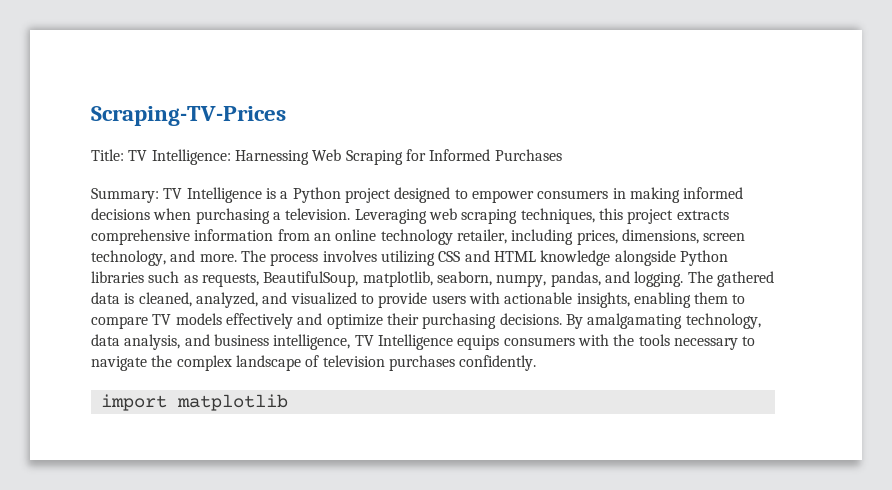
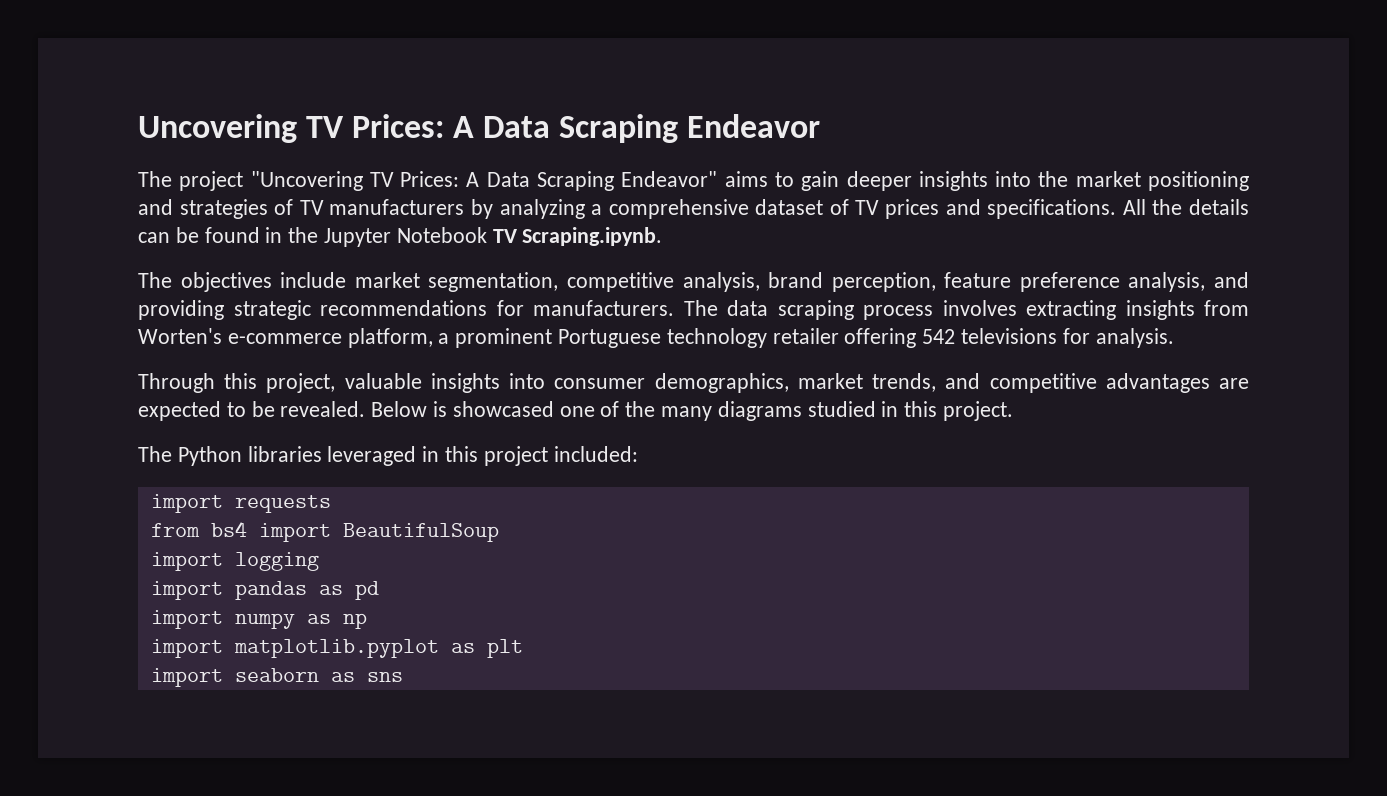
[91,106,286,126] [91,149,562,165] [91,187,744,203] [91,208,729,224] [91,229,746,245] [91,250,728,266] [91,271,774,287] [91,292,746,308] [91,313,761,329] [91,334,756,350] [91,355,537,371] [100,394,288,411] Scraping-TV-Prices // Title: TV Intelligence: Harnessing Web Scraping for Informed Purchases // Summary: TV Intelligence is a Python project designed to empower consumers in making informed decisions when purchasing a television. Leveraging web scraping techniques, this project extracts comprehensive information from an online technology retailer, including prices, dimensions, screen technology, and more. The process involves utilizing CSS and HTML knowledge alongside Python libraries such as requests, BeautifulSoup, matplotlib, seaborn, numpy, pandas, and logging. The gathered data is cleaned, analyzed, and visualized to provide users with actionable insights, enabling them to compare TV models effectively and optimize their purchasing decisions. By amalgamating technology, data analysis, and business intelligence, TV Intelligence equips consumers with the tools necessary to navigate the complex landscape of television purchases confidently. // import matplotlib -> [138,114,821,143] [138,171,1249,191] [138,199,1249,219] [138,227,663,247] [138,272,1249,292] [138,300,1249,320] [138,328,1174,348] [138,373,1249,393] [138,401,1014,421] [138,446,638,466] [150,494,331,513] [150,521,499,542] [150,552,319,571] [150,581,379,600] [150,610,367,629] [150,639,523,658] [150,668,403,687] Uncovering TV Prices: A Data Scraping Endeavor // The project "Uncovering TV Prices: A Data Scraping Endeavor" aims to gain deeper insights into the market positioning and strategies of TV manufacturers by analyzing a comprehensive dataset of TV prices and specifications. All the details can be found in the Jupyter Notebook TV Scraping.ipynb. // The objectives include market segmentation, competitive analysis, brand perception, feature preference analysis, and providing strategic recommendations for manufacturers. The data scraping process involves extracting insights from Worten's e-commerce platform, a prominent Portuguese technology retailer offering 542 televisions for analysis. // Through this project, valuable insights into consumer demographics, market trends, and competitive advantages are expected to be revealed. Below is showcased one of the many diagrams studied in this project. // The Python libraries leveraged in this project included: // import requests // from bs4 import BeautifulSoup // import logging // import pandas as pd // import numpy as np // import matplotlib.pyplot as plt // import seaborn as sns

